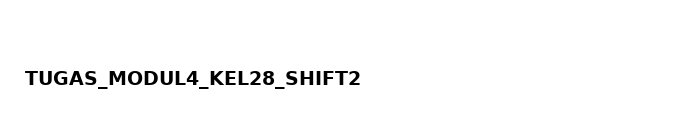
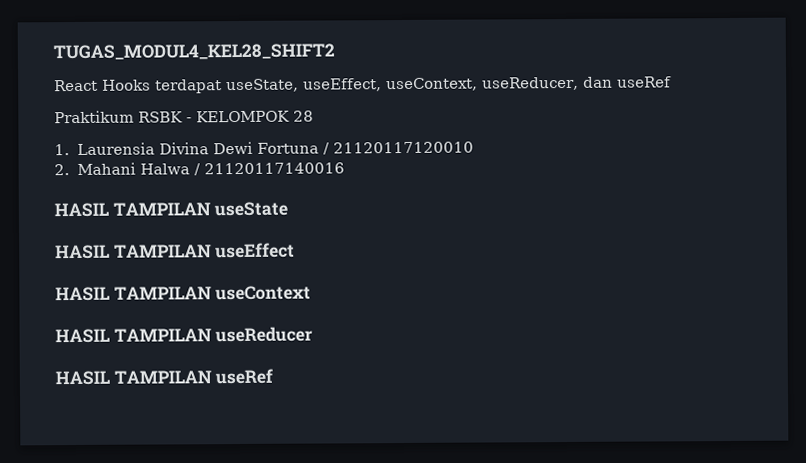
(361, 80) none -> [54,76,672,94] [54,110,314,124] [54,141,474,156] [54,162,345,176] [54,201,289,218] [55,242,296,260] [55,285,312,302] [55,326,314,344] [55,368,274,386] // React Hooks terdapat useState, useEffect, useContext, useReducer, dan useRef // Praktikum RSBK - KELOMPOK 28 // 1. Laurensia Divina Dewi Fortuna / 21120117120010 // 2. Mahani Halwa / 21120117140016 // HASIL TAMPILAN useState // HASIL TAMPILAN useEffect // HASIL TAMPILAN useContext // HASIL TAMPILAN useReducer // HASIL TAMPILAN useRef

